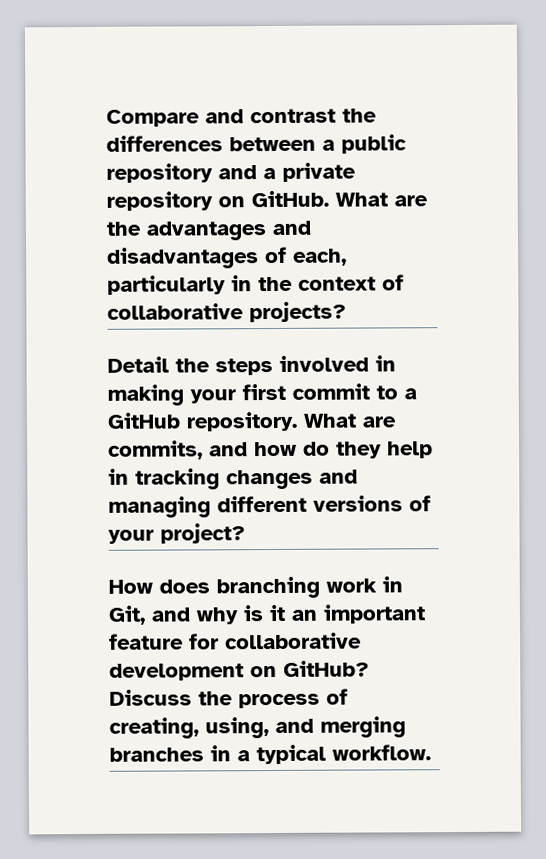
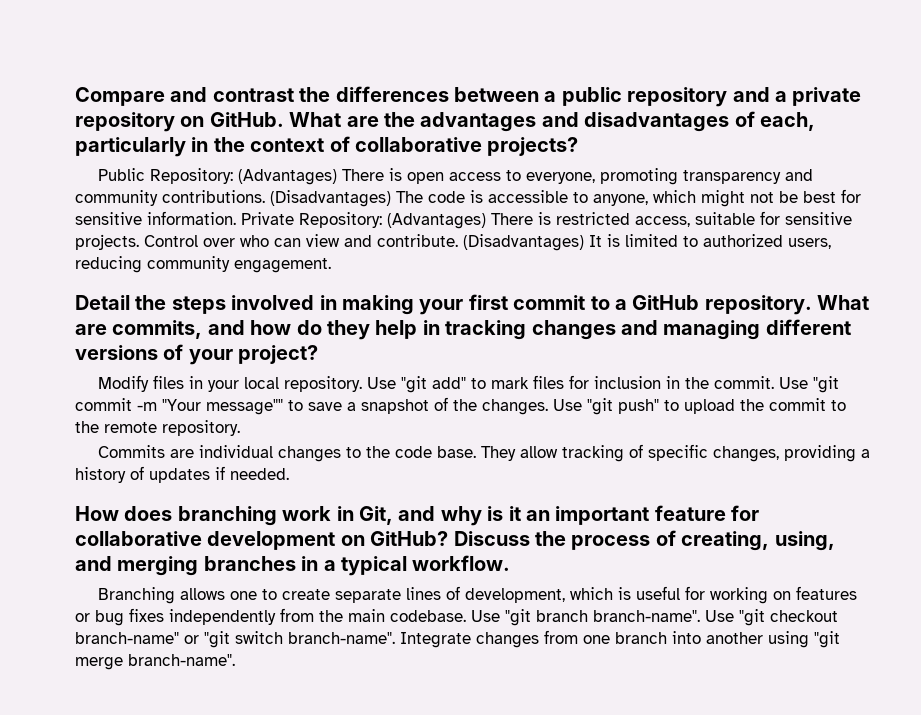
(347, 312) none -> [97,168,813,185] [75,189,861,207] [75,211,852,229] [75,234,831,251] [75,256,331,273] // Public Repository: (Advantages) There is open access to everyone, promoting transparency and community contributions. (Disadvantages) The code is accessible to anyone, which might not be best for sensitive information. Private Repository: (Advantages) There is restricted access, suitable for sensitive projects. Control over who can view and contribute. (Disadvantages) It is limited to authorized users, reducing community engagement.
(246, 533) none -> [97,375,839,393] [75,397,846,415] [75,420,240,436] [97,444,870,462] [75,466,289,483] // Modify files in your local repository. Use "git add" to mark files for inclusion in the commit. Use "git commit -m "Your message"" to save a snapshot of the changes. Use "git push" to upload the commit to the remote repository. // Commits are individual changes to the code base. They allow tracking of specific changes, providing a history of updates if needed.
(431, 752) none -> [97,586,857,604] [75,608,838,626] [75,630,840,648] [75,654,235,670] // Branching allows one to create separate lines of development, which is useful for working on features or bug fixes independently from the main codebase. Use "git branch branch-name". Use "git checkout branch-name" or "git switch branch-name". Integrate changes from one branch into another using "git merge branch-name".

